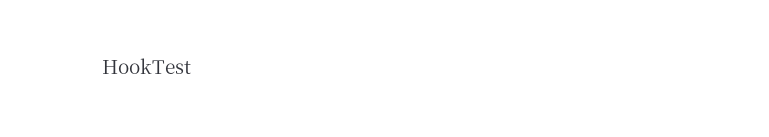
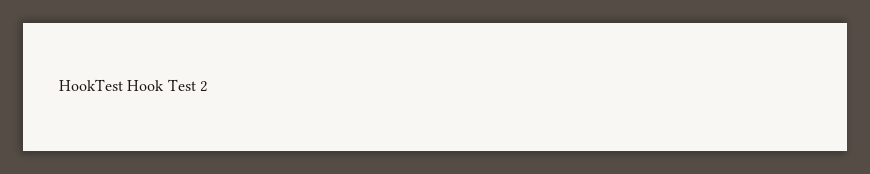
(191, 66) none -> [127,79,207,92] Hook Test 2

